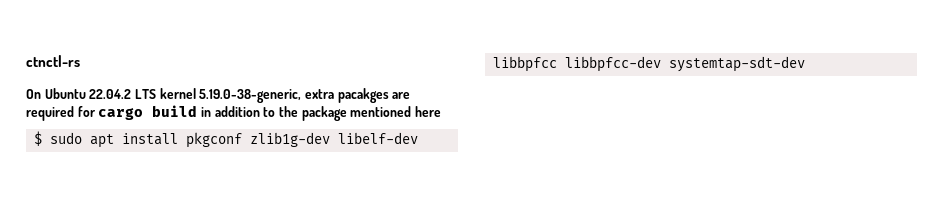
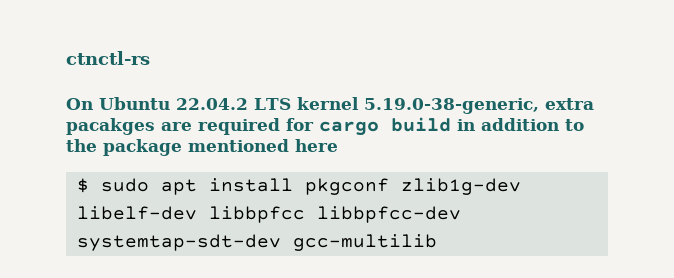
(805, 64) none -> [292,234,437,251] gcc-multilib

